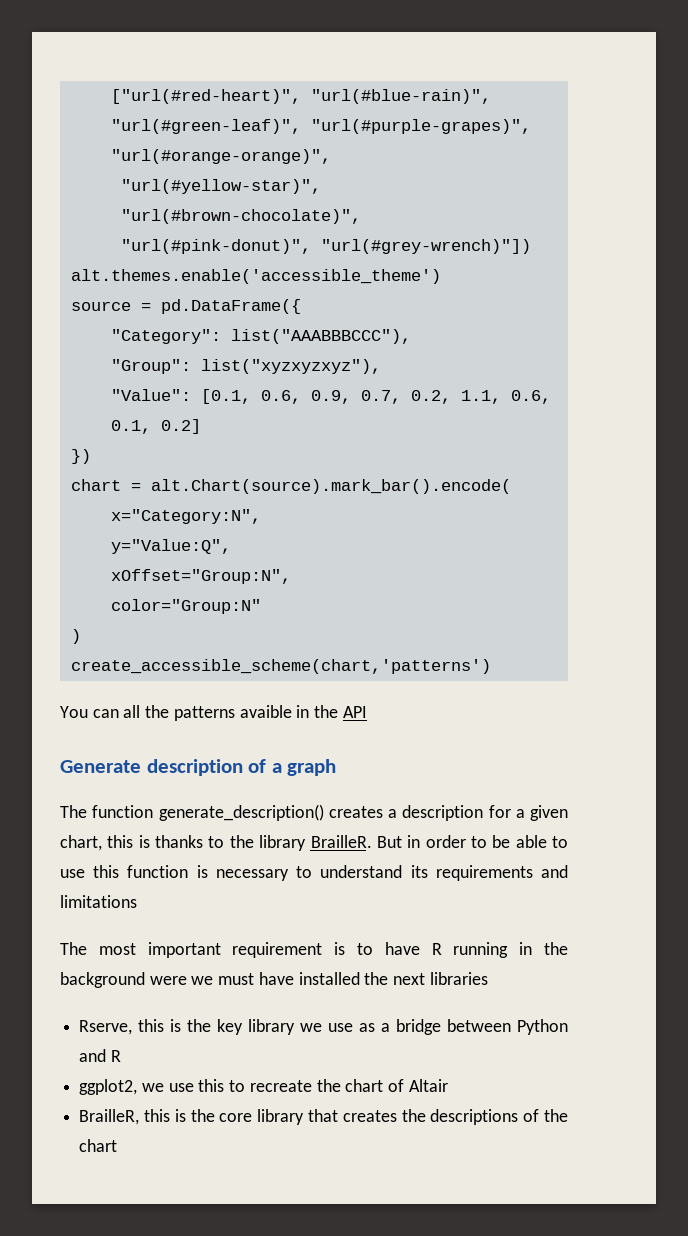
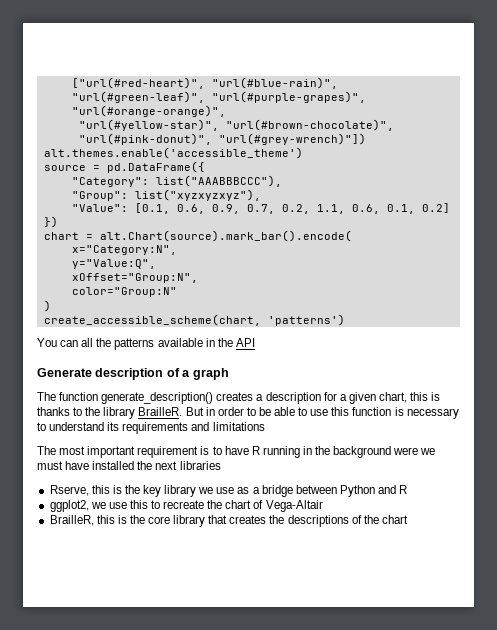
[70,659,491,674] create_accessible_scheme(chart,'patterns') -> [43,314,345,326] create_accessible_scheme(chart, 'patterns')
[239,705,292,718] avaible -> [157,338,203,347] available
[408,1079,448,1092] Altair -> [265,500,323,512] Vega-Altair

